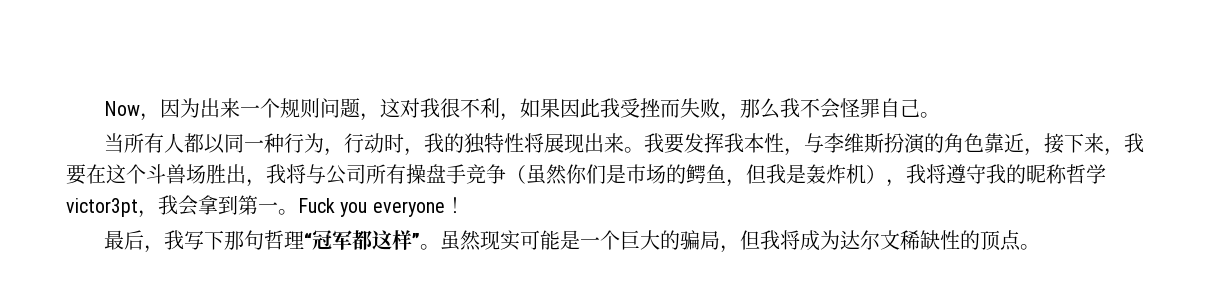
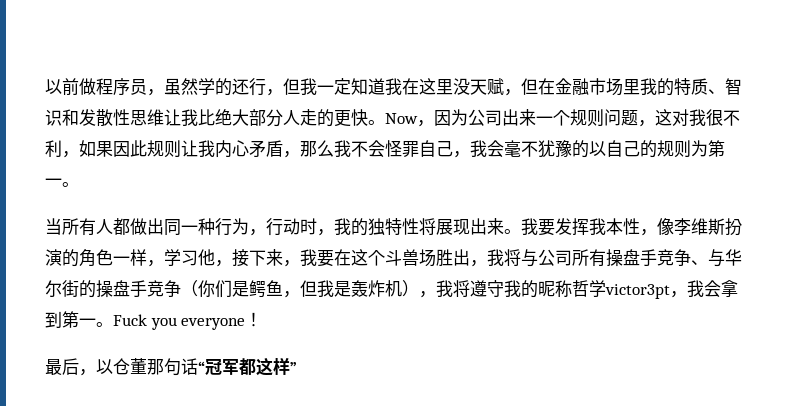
(104, 108) none -> [45,78,742,96] [45,109,385,127] 以前做程序员，虽然学的还行，但我一定知道我在这里没天赋，但在金融市场里我的特质、智识和发散性思维让我比绝大部分人走的更快。
(201, 108) none -> [468,109,502,126] 公司
[600,98,721,118] 我受挫而失败 -> [147,140,283,158] 规则让我内心矛盾
(921, 108) none -> [453,140,725,158] [45,178,62,186] ，我会毫不犹豫的以自己的规则为第一
[204,134,226,154] 以 -> [130,218,164,235] 做出
[804,133,825,153] 与 -> [657,218,674,235] 像
[984,133,1025,153] 靠近 -> [113,249,215,267] 一样，学习他
[506,164,686,185] （虽然你们是市场的 -> [691,249,742,267] [45,280,249,298] 、与华尔街的操盘手竞争（你们是
[164,230,305,250] 我写下那句哲理 -> [96,358,198,376] 以仓董那句话
[420,230,1041,253] 。虽然现实可能是一个巨大的骗局，但我将成为达尔文稀缺性的顶点。 -> (297, 367) none

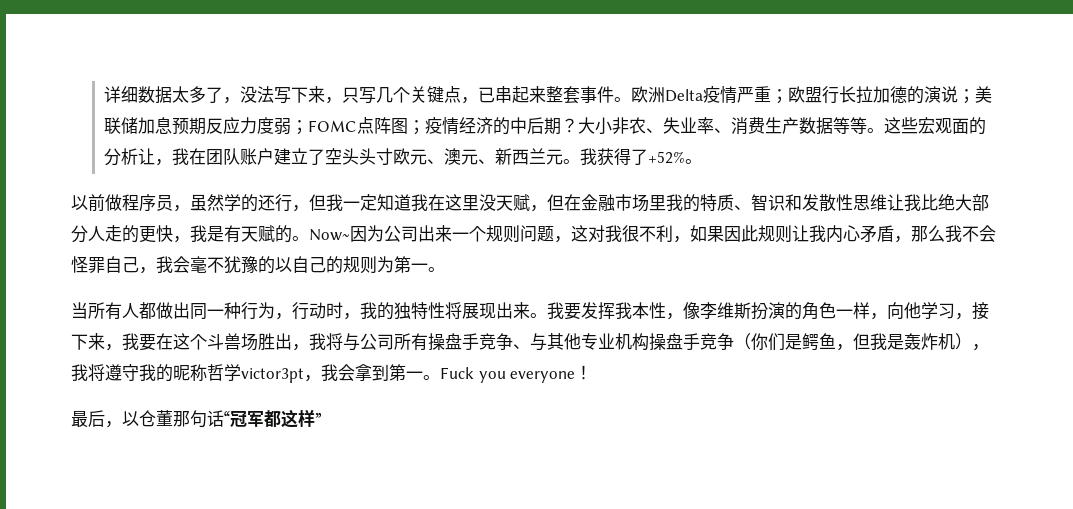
(45, 86) none -> [104,86,993,104] [104,117,987,135] [104,148,703,166] 详细数据太多了，没法写下来，只写几个关键点，已串起来整套事件。欧洲Delta疫情严重；欧盟行长拉加德的演说；美联储加息预期反应力度弱；FOMC点阵图；疫情经济的中后期？大小非农、失业率、消费生产数据等等。这些宏观面的分析让，我在团队账户建立了空头头寸欧元、澳元、新西兰元。我获得了+52%。 //
[368,113,434,127] 。Now， -> [173,225,350,243] ，我是有天赋的。Now~
[164,249,215,266] 学习他 -> [887,302,955,319] 向他学习
[725,249,742,266] [45,280,96,298] 华尔街的 -> [547,333,649,351] 其他专业机构

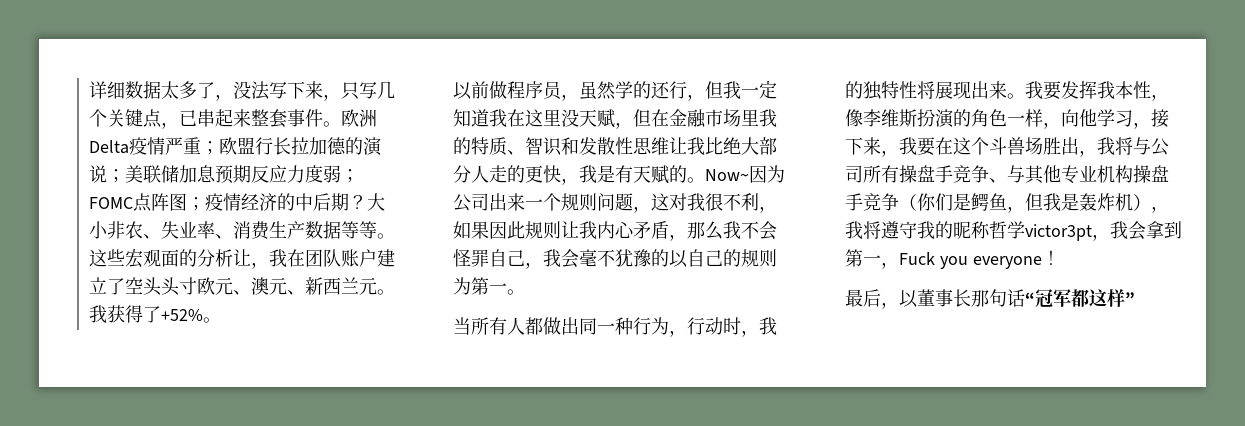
[423,375,440,380] 。 -> [881,262,899,269] ，
[139,410,173,427] 仓董 -> [917,289,971,307] 董事长

